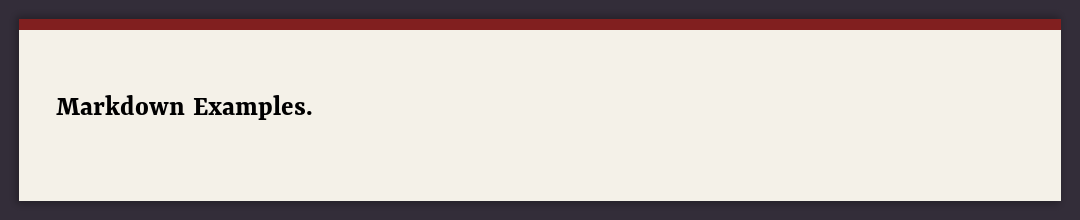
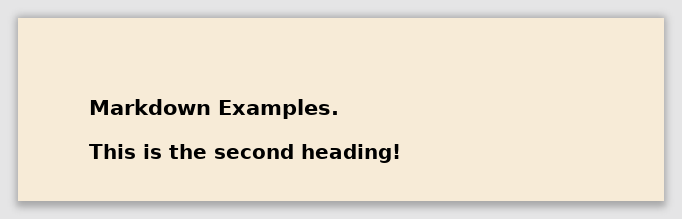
(313, 107) none -> [89,144,401,163] // This is the second heading!

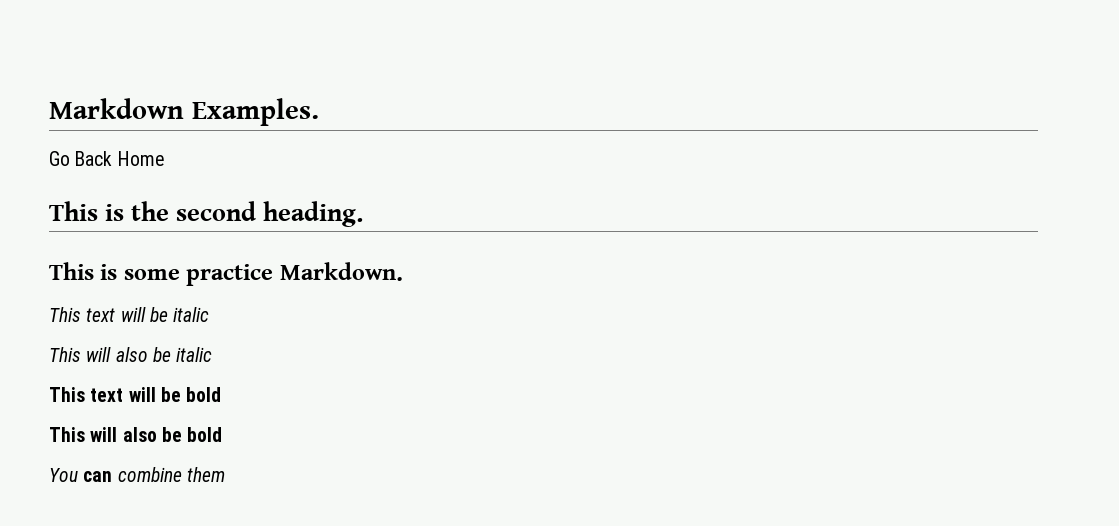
(339, 109) none -> [49,151,164,166] // Go Back Home
[301,144,401,163] heading! -> [263,201,364,227] [49,262,403,286] [49,307,210,322] [49,347,213,362] [49,387,222,402] [49,427,223,442] [49,467,225,482] heading. // This is some practice Markdown. // This text will be italic // This will also be italic // This text will be bold // This will also be bold // You can combine them

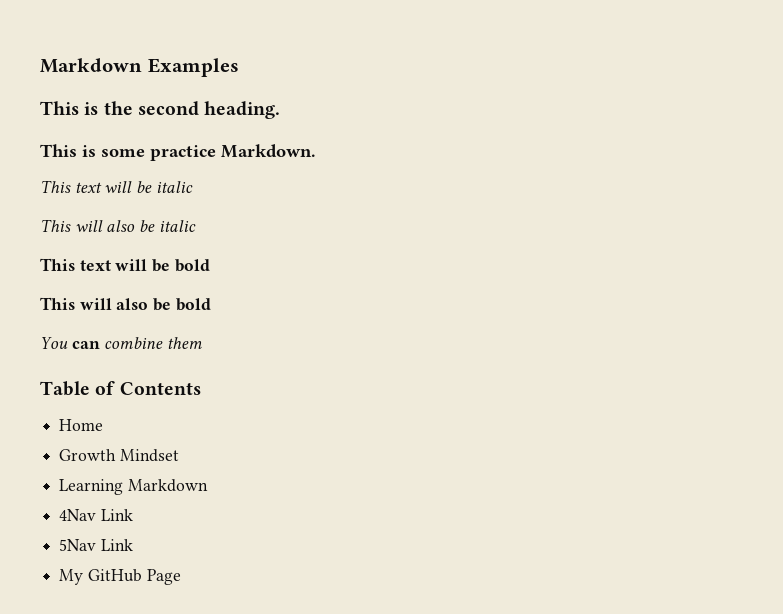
[49,98,319,126] [49,151,164,166] Markdown Examples. // Go Back Home -> [40,58,239,77] Markdown Examples
(225, 474) none -> [40,381,201,396] [59,419,104,431] [59,449,179,462] [59,479,208,495] [59,509,133,521] [59,539,133,551] [59,569,181,585] // Table of Contents // Home // Growth Mindset // Learning Markdown // 4Nav Link // 5Nav Link // My GitHub Page

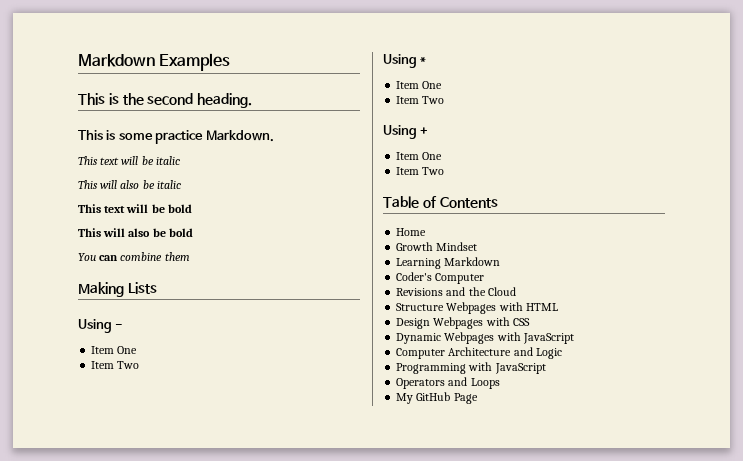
(203, 343) none -> [78,282,157,297] [78,319,124,333] [91,346,138,354] [91,361,140,369] [383,54,427,68] [396,81,443,89] [396,96,445,104] [383,125,429,139] [396,152,443,160] [396,167,445,175] // Making Lists // Using - // Item One // Item Two // Using * // Item One // Item Two // Using + // Item One // Item Two
[59,509,133,521] [59,539,133,551] 4Nav Link // 5Nav Link -> [396,272,485,284] [396,287,516,296] [396,302,558,314] [396,317,530,329] [396,332,574,344] [396,347,562,359] [396,362,546,374] [396,377,500,389] Coder's Computer // Revisions and the Cloud // Structure Webpages with HTML // Design Webpages with CSS // Dynamic Webpages with JavaScript // Computer Architecture and Logic // Programming with JavaScript // Operators and Loops

